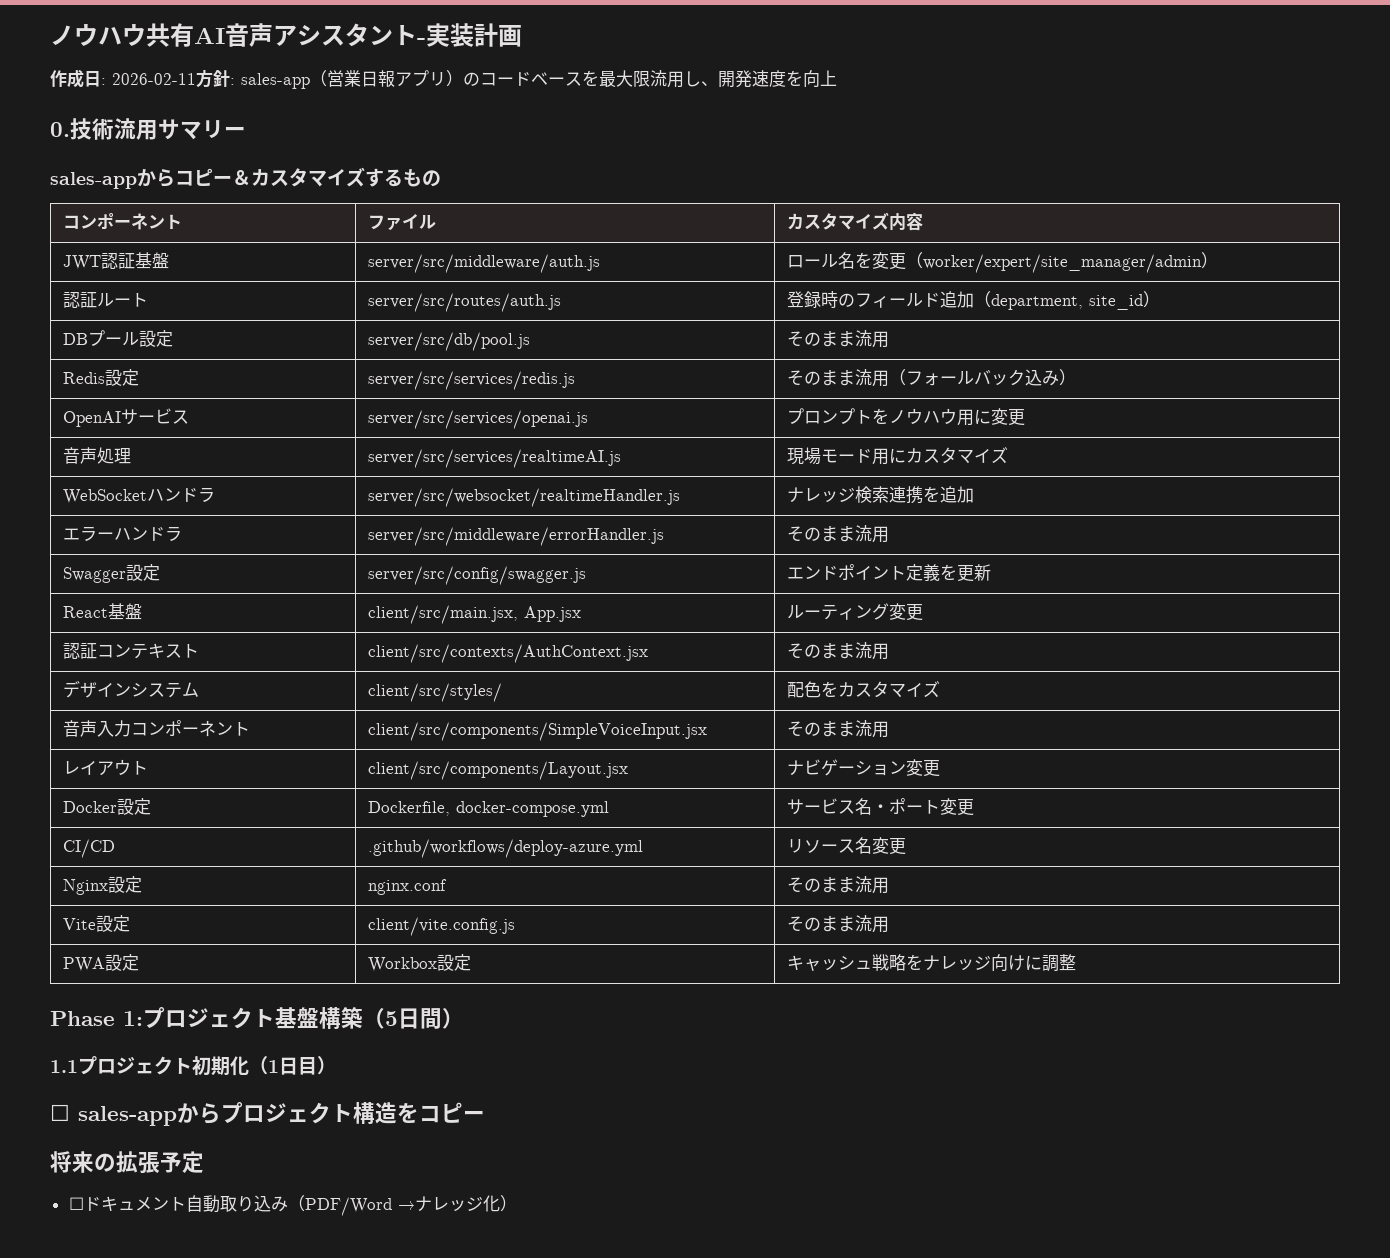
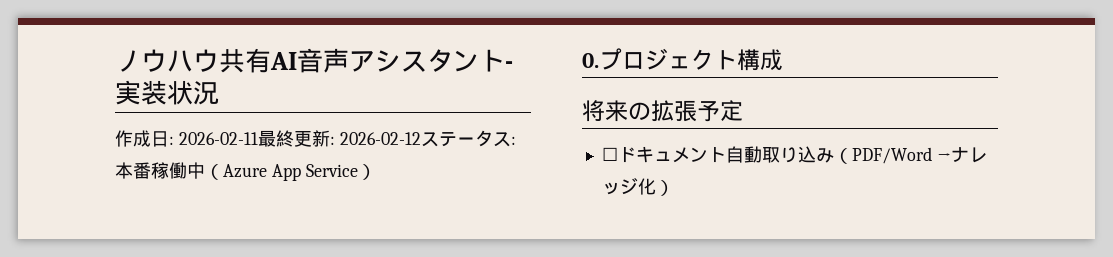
[474,23,522,47] 計画 -> [167,80,219,105] 状況
[196,69,837,89] [50,118,246,140] [50,167,441,189] [62,212,182,230] [367,214,436,231] [786,212,923,231] [62,252,169,270] [367,254,600,273] [786,252,1218,273] [62,291,148,308] [367,293,561,312] [786,291,1160,310] [62,330,173,347] [367,332,530,351] [786,330,889,348] [62,369,139,386] [367,371,575,390] [786,369,1076,387] [62,408,189,427] [367,410,588,429] [786,408,1025,426] [62,447,131,464] [367,449,621,468] [786,447,1008,465] [62,487,215,504] [367,488,680,507] [786,486,974,504] [62,526,182,542] [367,527,664,546] [786,525,889,543] [62,564,160,583] [367,566,586,585] [786,564,991,582] [62,603,142,620] [367,605,581,624] [786,603,923,621] [62,642,199,659] [367,644,648,663] [786,642,889,660] [62,680,199,698] [367,683,502,702] [786,681,940,698] [62,720,250,737] [367,722,707,741] [786,720,889,738] [62,759,148,776] [367,761,628,780] [786,759,940,777] [62,798,151,815] [367,801,609,817] [786,798,974,816] [62,839,115,858] [367,839,643,858] [786,837,906,855] [62,876,142,895] [367,879,447,895] [786,876,889,894] [62,915,130,932] [367,917,515,936] [786,915,889,933] [62,954,139,972] [367,954,471,972] [786,954,1076,972] [50,1007,464,1029] [50,1056,336,1076] [50,1103,221,1126] 方針: sales-app（営業日報アプリ）のコードベースを最大限流用し、開発速度を向上 // 0.技術流用サマリー // sales-appからコピー＆カスタマイズするもの // コンポーネント | ファイル | カスタマイズ内容 // JWT認証基盤 | server/src/middleware/auth.js | ロール名を変更（worker/expert/site_manager/admin） // 認証ルート | server/src/routes/auth.js | 登録時のフィールド追加（department, site_id） // DBプール設定 | server/src/db/pool.js | そのまま流用 // Redis設定 | server/src/services/redis.js | そのまま流用（フォールバック込み） // OpenAIサービス | server/src/services/openai.js | プロンプトをノウハウ用に変更 // 音声処理 | server/src/services/realtimeAI.js | 現場モード用にカスタマイズ // WebSocketハンドラ | server/src/websocket/realtimeHandler.js | ナレッジ検索連携を追加 // エラーハンドラ | server/src/middleware/errorHandler.js | そのまま流用 // Swagger設定 | server/src/config/swagger.js | エンドポイント定義を更新 // React基盤 | client/src/main.jsx, App.jsx | ルーティング変更 // 認証コンテキスト | client/src/contexts/AuthContext.jsx | そのまま流用 // デザインシステム | client/src/styles/ | 配色をカスタマイズ // 音声入力コンポーネント | client/src/components/SimpleVoiceInput.jsx | そのまま流用 // レイアウト | client/src/components/Layout.jsx | ナビゲーション変更 // Docker設定 | Dockerfile, docker-compose.yml | サービス名・ポート変更 // CI/CD | .github/workflows/deploy-azure.yml | リソース名変更 // Nginx設定 | nginx.conf | そのまま流用 // Vite設定 | client/vite.config.js | そのまま流用 // PWA設定 | Workbox設定 | キャッシュ戦略をナレッジ向けに調整 // Phase 1:プロジェクト基盤構築（5日間） // 1.1プロジェクト初期化（1日目） // ☐ sales-appから -> [257,130,516,147] [115,162,376,181] [582,53,599,68] 最終更新: 2026-02-12ステータス:本番稼働中（Azure App Service） // 0.
[375,1102,485,1124] 造をコピー -> [760,49,783,71] 成

